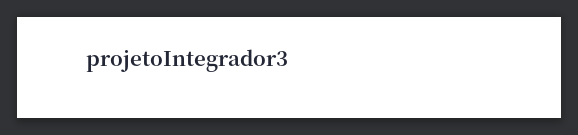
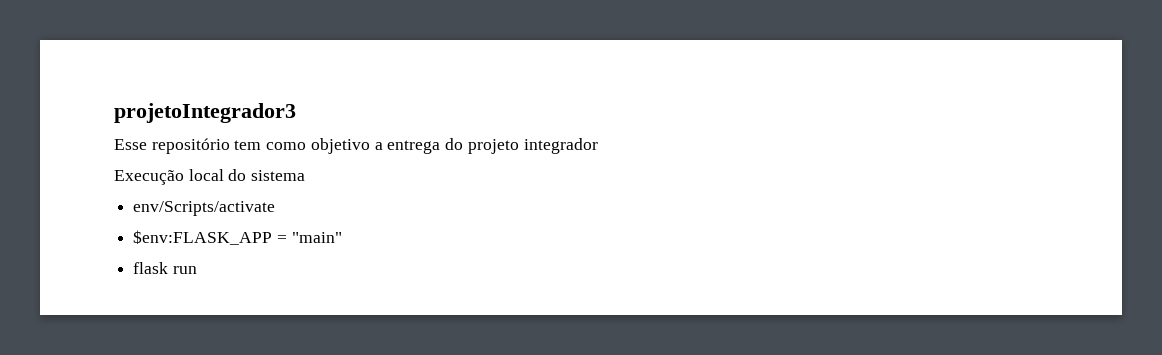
(288, 60) none -> [114,138,598,154] [114,169,306,185] [133,201,276,216] [133,230,342,245] [133,262,197,274] // Esse repositório tem como objetivo a entrega do projeto integrador // Execução local do sistema // env/Scripts/activate // $env:FLASK_APP = "main" // flask run

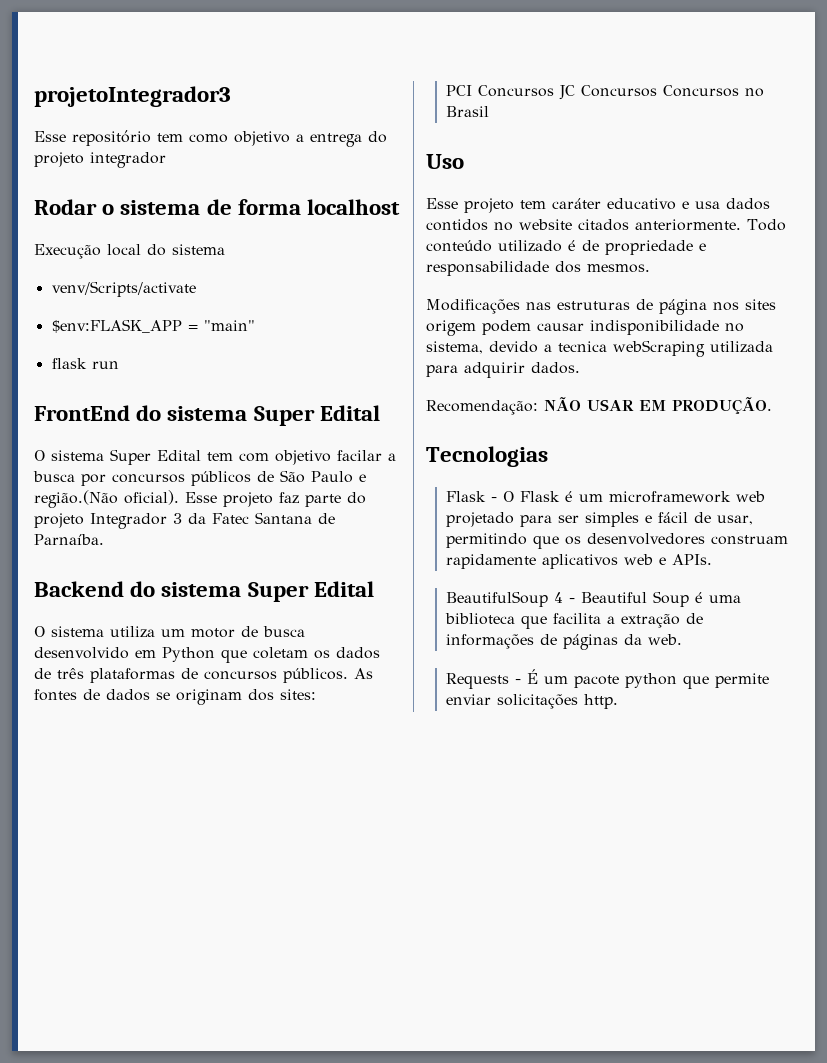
(598, 146) none -> [34,199,401,215] // Rodar o sistema de forma localhost
[133,201,276,216] env/Scripts/activate -> [51,281,196,297] venv/Scripts/activate
(197, 270) none -> [34,405,380,426] [34,449,396,465] [33,470,366,486] [34,490,366,508] [34,512,335,529] [34,534,104,545] [34,581,374,602] [34,626,305,638] [34,647,380,663] [34,668,373,683] [34,689,316,705] [446,85,765,100] [446,106,490,117] [426,154,464,169] [426,198,770,213] [426,219,786,231] [426,240,706,255] [426,261,650,276] [426,299,776,315] [426,320,744,336] [426,340,773,357] [426,362,580,378] [426,397,772,415] [426,446,548,467] [446,491,766,503] [446,512,754,527] [446,533,789,549] [446,554,713,569] [446,591,742,607] [445,613,704,629] [446,634,683,650] [446,669,770,689] [446,694,619,709] // FrontEnd do sistema Super Edital // O sistema Super Edital tem com objetivo facilar a busca por concursos públicos de São Paulo e região.(Não oficial). Esse projeto faz parte do projeto Integrador 3 da Fatec Santana de Parnaíba. // Backend do sistema Super Edital // O sistema utiliza um motor de busca desenvolvido em Python que coletam os dados de três plataformas de concursos públicos. As fontes de dados se originam dos sites: // PCI Concursos JC Concursos Concursos no Brasil // Uso // Esse projeto tem caráter educativo e usa dados contidos no website citados anteriormente. Todo conteúdo utilizado é de propriedade e responsabilidade dos mesmos. // Modificações nas estruturas de página nos sites origem podem causar indisponibilidade no sistema, devido a tecnica webScraping utilizada para adquirir dados. // Recomendação: NÃO USAR EM PRODUÇÃO. // Tecnologias // Flask - O Flask é um microframework web projetado para ser simples e fácil de usar, permitindo que os desenvolvedores construam rapidamente aplicativos web e APIs. // BeautifulSoup 4 - Beautiful Soup é uma biblioteca que facilita a extração de informações de páginas da web. // Requests - É um pacote python que permite enviar solicitações http.

